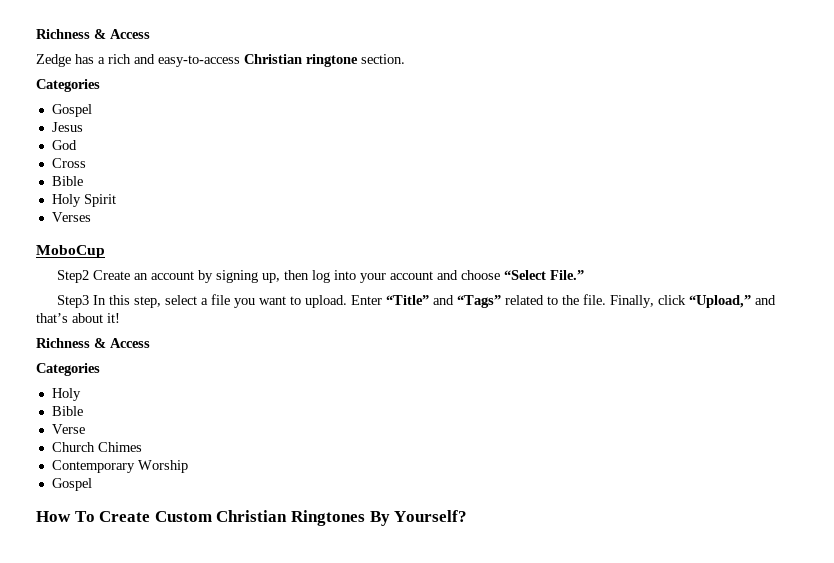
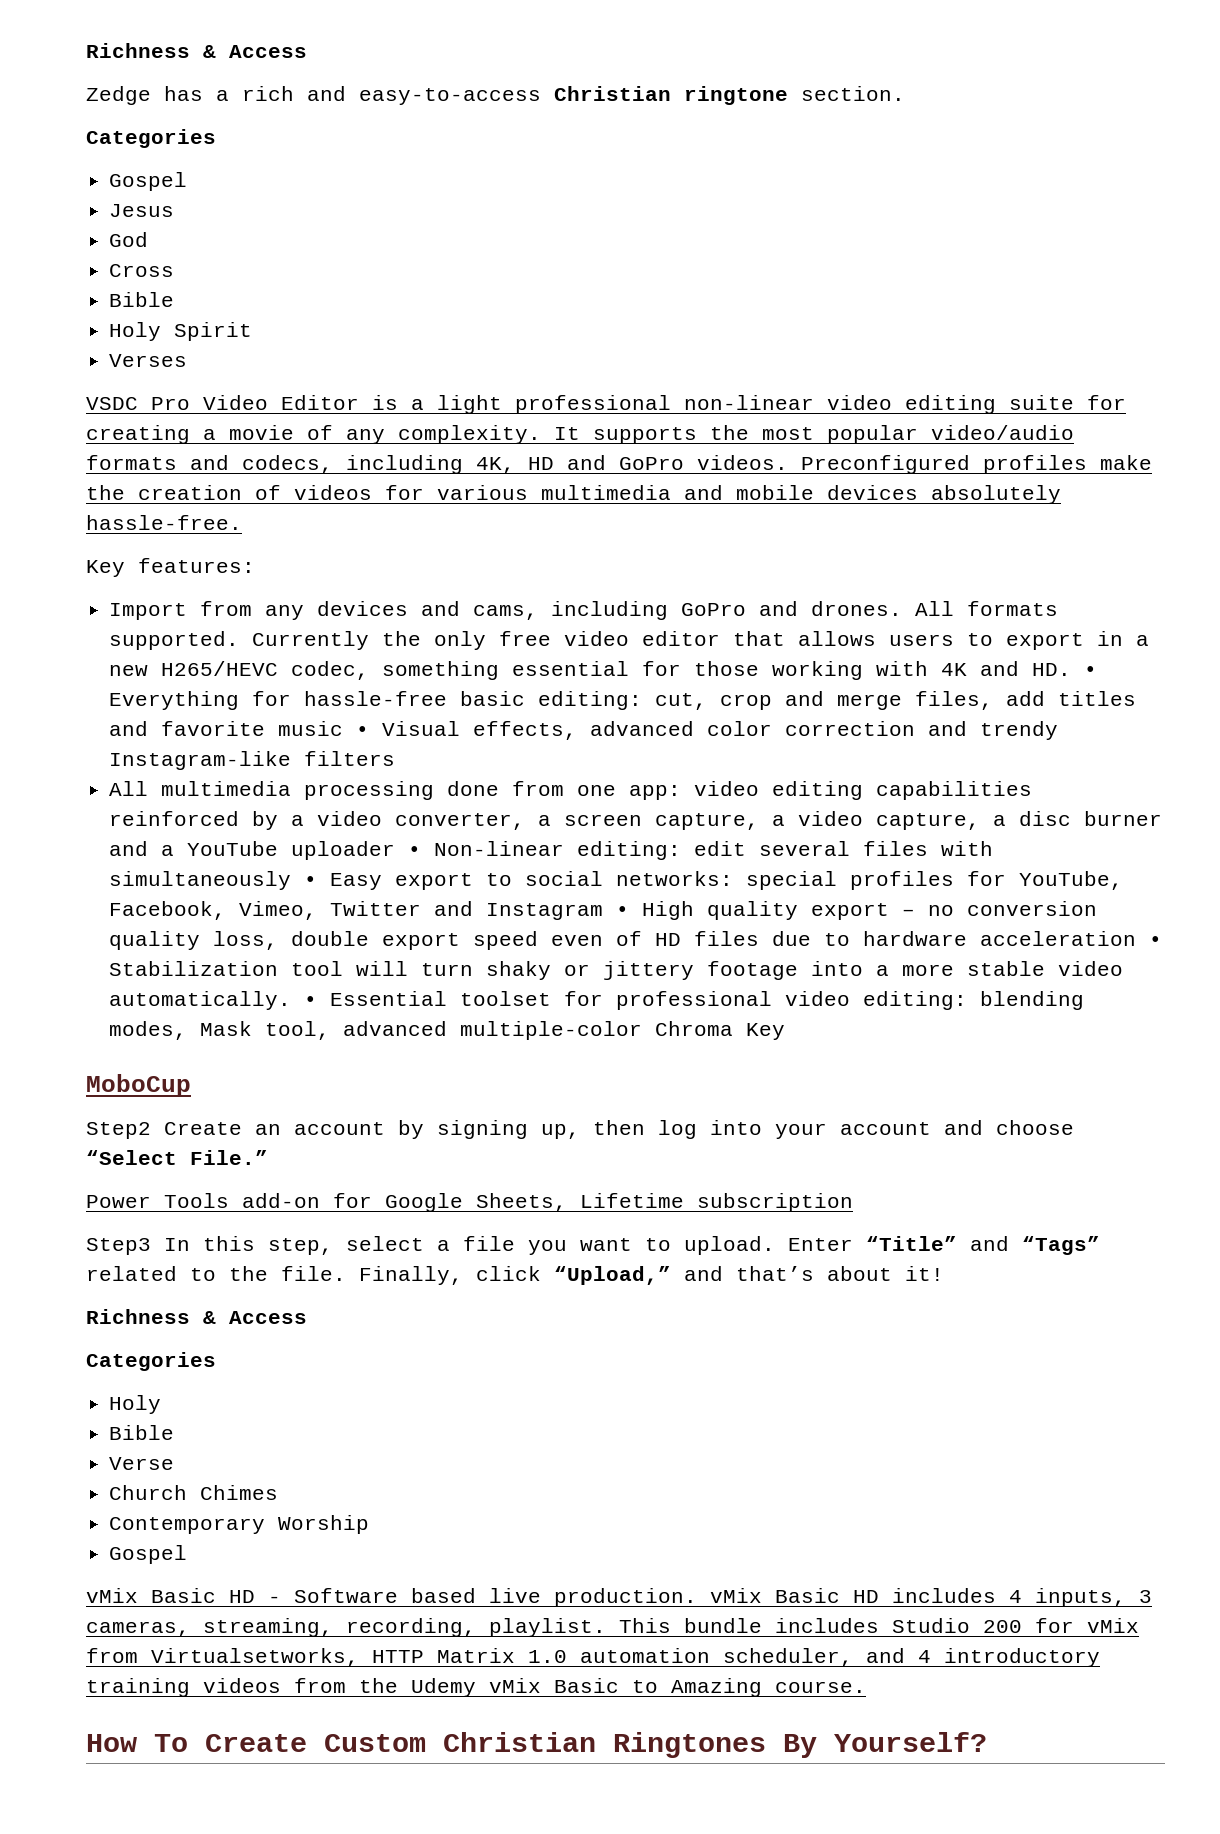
(91, 217) none -> [86,395,1126,414] [86,425,1074,444] [86,455,1152,474] [86,485,1061,504] [86,515,242,530] [86,558,255,577] [109,601,1059,620] [109,631,1150,650] [109,661,1098,680] [109,691,1137,710] [109,721,1059,740] [109,751,396,770] [109,781,1033,800] [109,811,1163,830] [109,841,994,860] [109,871,1124,890] [109,901,1098,920] [109,931,1163,950] [109,961,1124,980] [109,991,1085,1010] [109,1021,786,1040] // VSDC Pro Video Editor is a light professional non-linear video editing suite for creating a movie of any complexity. It supports the most popular video/audio formats and codecs, including 4K, HD and GoPro videos. Preconfigured profiles make the creation of videos for various multimedia and mobile devices absolutely hassle-free. // Key features: // Import from any devices and cams, including GoPro and drones. All formats supported. Сurrently the only free video editor that allows users to export in a new H265/HEVC codec, something essential for those working with 4K and HD. • Everything for hassle-free basic editing: cut, crop and merge files, add titles and favorite music • Visual effects, advanced color correction and trendy Instagram-like filters // All multimedia processing done from one app: video editing capabilities reinforced by a video converter, a screen capture, a video capture, a disc burner and a YouTube uploader • Non-linear editing: edit several files with simultaneously • Easy export to social networks: special profiles for YouTube, Facebook, Vimeo, Twitter and Instagram • High quality export – no conversion quality loss, double export speed even of HD files due to hardware acceleration • Stabilization tool will turn shaky or jittery footage into a more stable video automatically. • Essential toolset for professional video editing: blending modes, Mask tool, advanced multiple-color Chroma Key
(585, 275) none -> [86,1193,853,1212] // Power Tools add-on for Google Sheets, Lifetime subscription
(92, 484) none -> [86,1588,1152,1607] [86,1618,1139,1637] [86,1648,1100,1667] [86,1678,866,1697] // vMix Basic HD - Software based live production. vMix Basic HD includes 4 inputs, 3 cameras, streaming, recording, playlist. This bundle includes Studio 200 for vMix from Virtualsetworks, HTTP Matrix 1.0 automation scheduler, and 4 introductory training videos from the Udemy vMix Basic to Amazing course.

